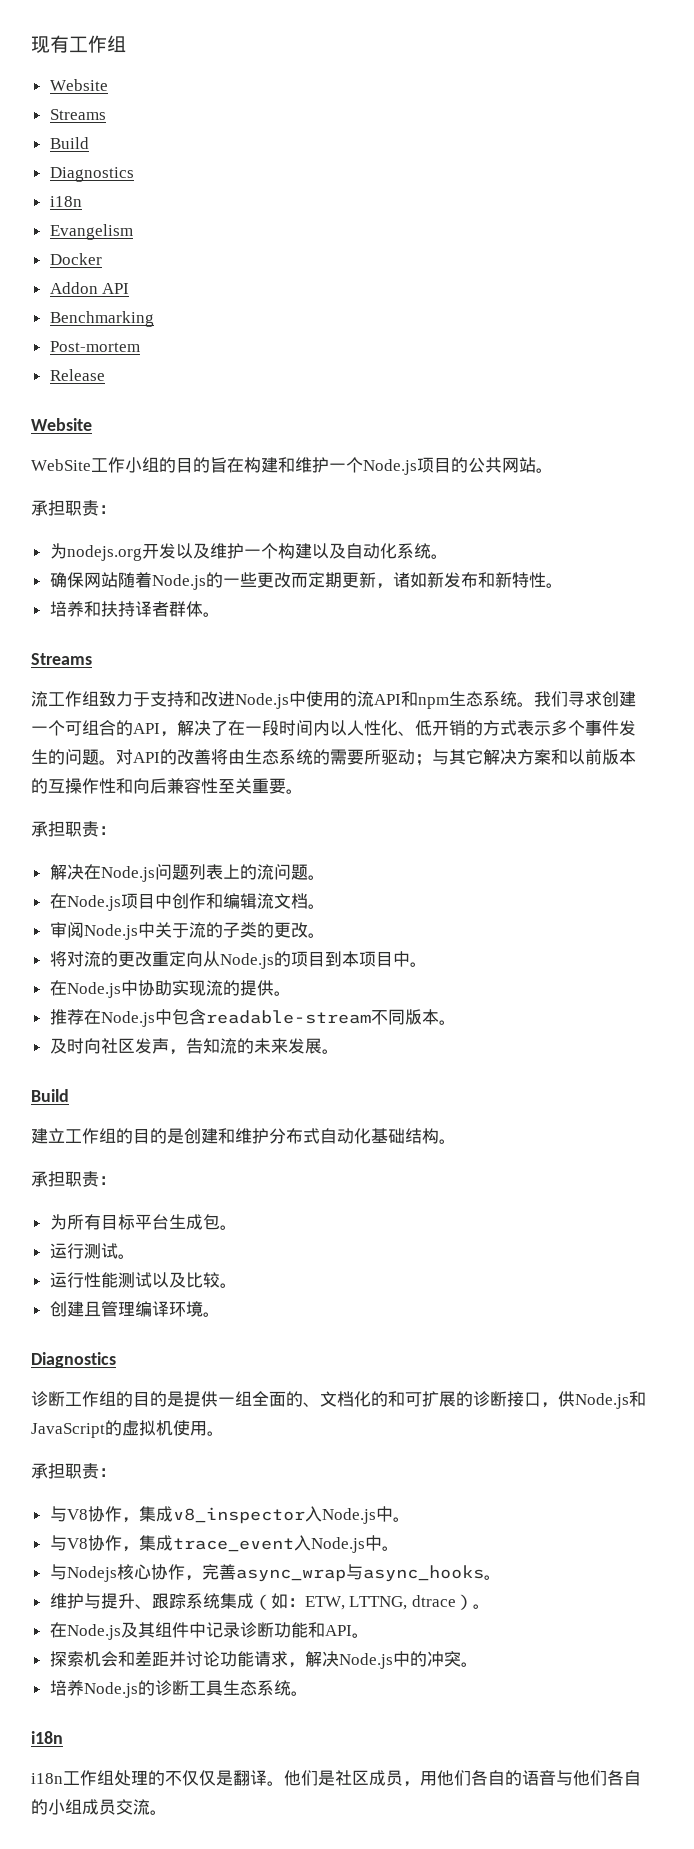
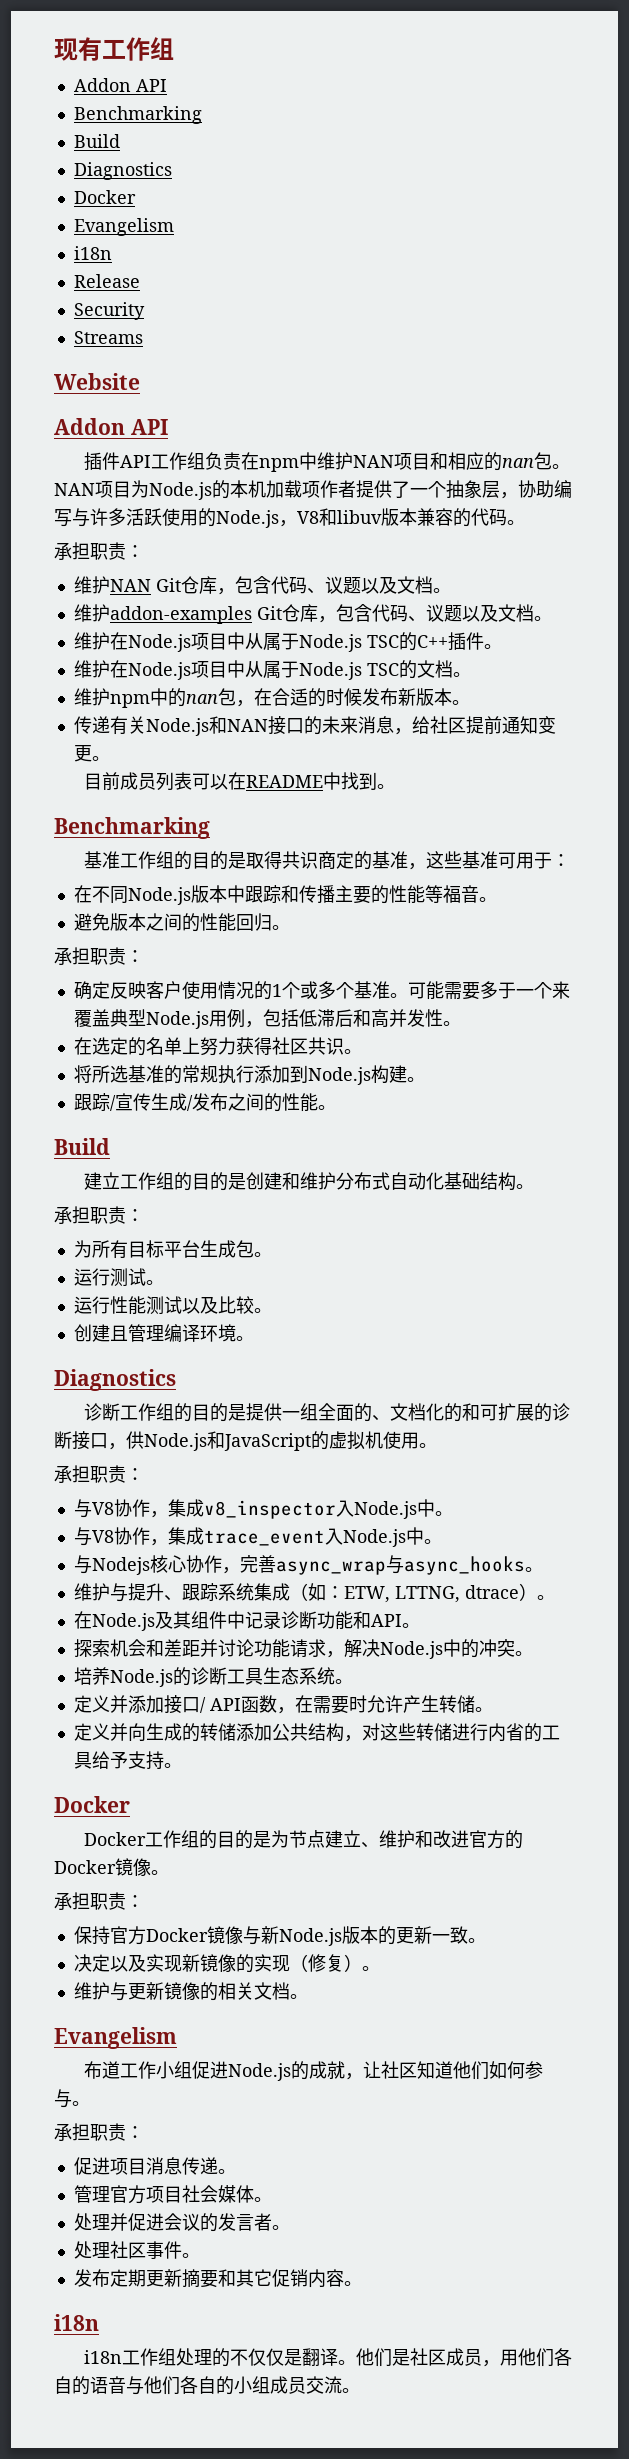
[49,79,108,91] [49,109,106,120] Website // Streams -> [73,78,167,92] [73,106,202,124] Addon API // Benchmarking
[49,196,82,207] [49,224,133,240] [49,253,102,265] [49,282,130,294] [49,311,154,327] [49,341,140,352] [49,369,105,381] [31,418,92,431] [31,457,553,475] [31,500,116,516] [49,543,448,561] [49,572,563,590] [49,601,220,617] [31,653,92,665] [31,691,636,709] [31,720,636,737] [31,749,636,766] [31,778,303,794] [31,821,116,837] [49,864,325,882] [49,893,325,911] [49,922,325,940] [49,951,427,969] [49,980,291,998] [49,1009,456,1027] [49,1038,322,1055] i18n // Evangelism // Docker // Addon API // Benchmarking // Post-mortem // Release // Website // WebSite工作小组的目的旨在构建和维护一个Node.js项目的公共网站。 // 承担职责： // 为nodejs.org开发以及维护一个构建以及自动化系统。 // 确保网站随着Node.js的一些更改而定期更新，诸如新发布和新特性。 // 培养和扶持译者群体。 // Streams // 流工作组致力于支持和改进Node.js中使用的流API和npm生态系统。我们寻求创建一个可组合的API，解决了在一段时间内以人性化、低开销的方式表示多个事件发生的问题。对API的改善将由生态系统的需要所驱动；与其它解决方案和以前版本的互操作性和向后兼容性至关重要。 // 承担职责： // 解决在Node.js问题列表上的流问题。 // 在Node.js项目中创作和编辑流文档。 // 审阅Node.js中关于流的子类的更改。 // 将对流的更改重定向从Node.js的项目到本项目中。 // 在Node.js中协助实现流的提供。 // 推荐在Node.js中包含readable-stream不同版本。 // 及时向社区发声，告知流的未来发展 -> [73,190,136,204] [73,218,174,236] [73,246,112,260] [73,274,140,288] [73,302,145,320] [73,331,143,344] [54,373,140,390] [54,418,168,435] [84,452,571,472] [54,480,572,500] [54,508,525,528] [54,542,144,560] [73,576,451,595] [73,604,552,624] [73,632,502,652] [73,660,471,680] [73,688,470,708] [73,716,556,736] [73,745,110,762] [84,772,396,791] [54,817,210,839] [84,851,571,870] [73,885,497,905] [73,913,290,932] [54,947,144,965] [73,981,570,1000] [73,1009,461,1029] [73,1037,362,1056] [73,1065,425,1085] [73,1093,318,1112] Docker // Evangelism // i18n // Release // Security // Streams // Website // Addon API // 插件API工作组负责在npm中维护NAN项目和相应的nan包。NAN项目为Node.js的本机加载项作者提供了一个抽象层，协助编写与许多活跃使用的Node.js，V8和libuv版本兼容的代码。 // 承担职责： // 维护NAN Git仓库，包含代码、议题以及文档。 // 维护addon-examples Git仓库，包含代码、议题以及文档。 // 维护在Node.js项目中从属于Node.js TSC的C++插件。 // 维护在Node.js项目中从属于Node.js TSC的文档。 // 维护npm中的nan包，在合适的时候发布新版本。 // 传递有关Node.js和NAN接口的未来消息，给社区提前通知变更。 // 目前成员列表可以在README中找到。 // Benchmarking // 基准工作组的目的是取得共识商定的基准，这些基准可用于： // 在不同Node.js版本中跟踪和传播主要的性能等福音。 // 避免版本之间的性能回归。 // 承担职责： // 确定反映客户使用情况的1个或多个基准。可能需要多于一个来覆盖典型Node.js用例，包括低滞后和高并发性。 // 在选定的名单上努力获得社区共识。 // 将所选基准的常规执行添加到Node.js构建。 // 跟踪/宣传生成/发布之间的性能
(308, 1693) none -> [73,1695,493,1714] [73,1723,560,1742] [73,1751,182,1770] [54,1796,130,1813] [84,1830,524,1849] [54,1858,169,1876] [54,1892,144,1910] [73,1926,486,1946] [73,1954,380,1973] [73,1982,308,2001] [54,2027,177,2049] [84,2061,544,2081] [54,2089,90,2108] [54,2123,144,2141] [73,2157,236,2175] [73,2185,272,2204] [73,2213,290,2232] [73,2241,200,2259] [73,2269,362,2288] // 定义并添加接口/ API函数，在需要时允许产生转储。 // 定义并向生成的转储添加公共结构，对这些转储进行内省的工具给予支持。 // Docker // Docker工作组的目的是为节点建立、维护和改进官方的Docker镜像。 // 承担职责： // 保持官方Docker镜像与新Node.js版本的更新一致。 // 决定以及实现新镜像的实现（修复）。 // 维护与更新镜像的相关文档。 // Evangelism // 布道工作小组促进Node.js的成就，让社区知道他们如何参与。 // 承担职责： // 促进项目消息传递。 // 管理官方项目社会媒体。 // 处理并促进会议的发言者。 // 处理社区事件。 // 发布定期更新摘要和其它促销内容。

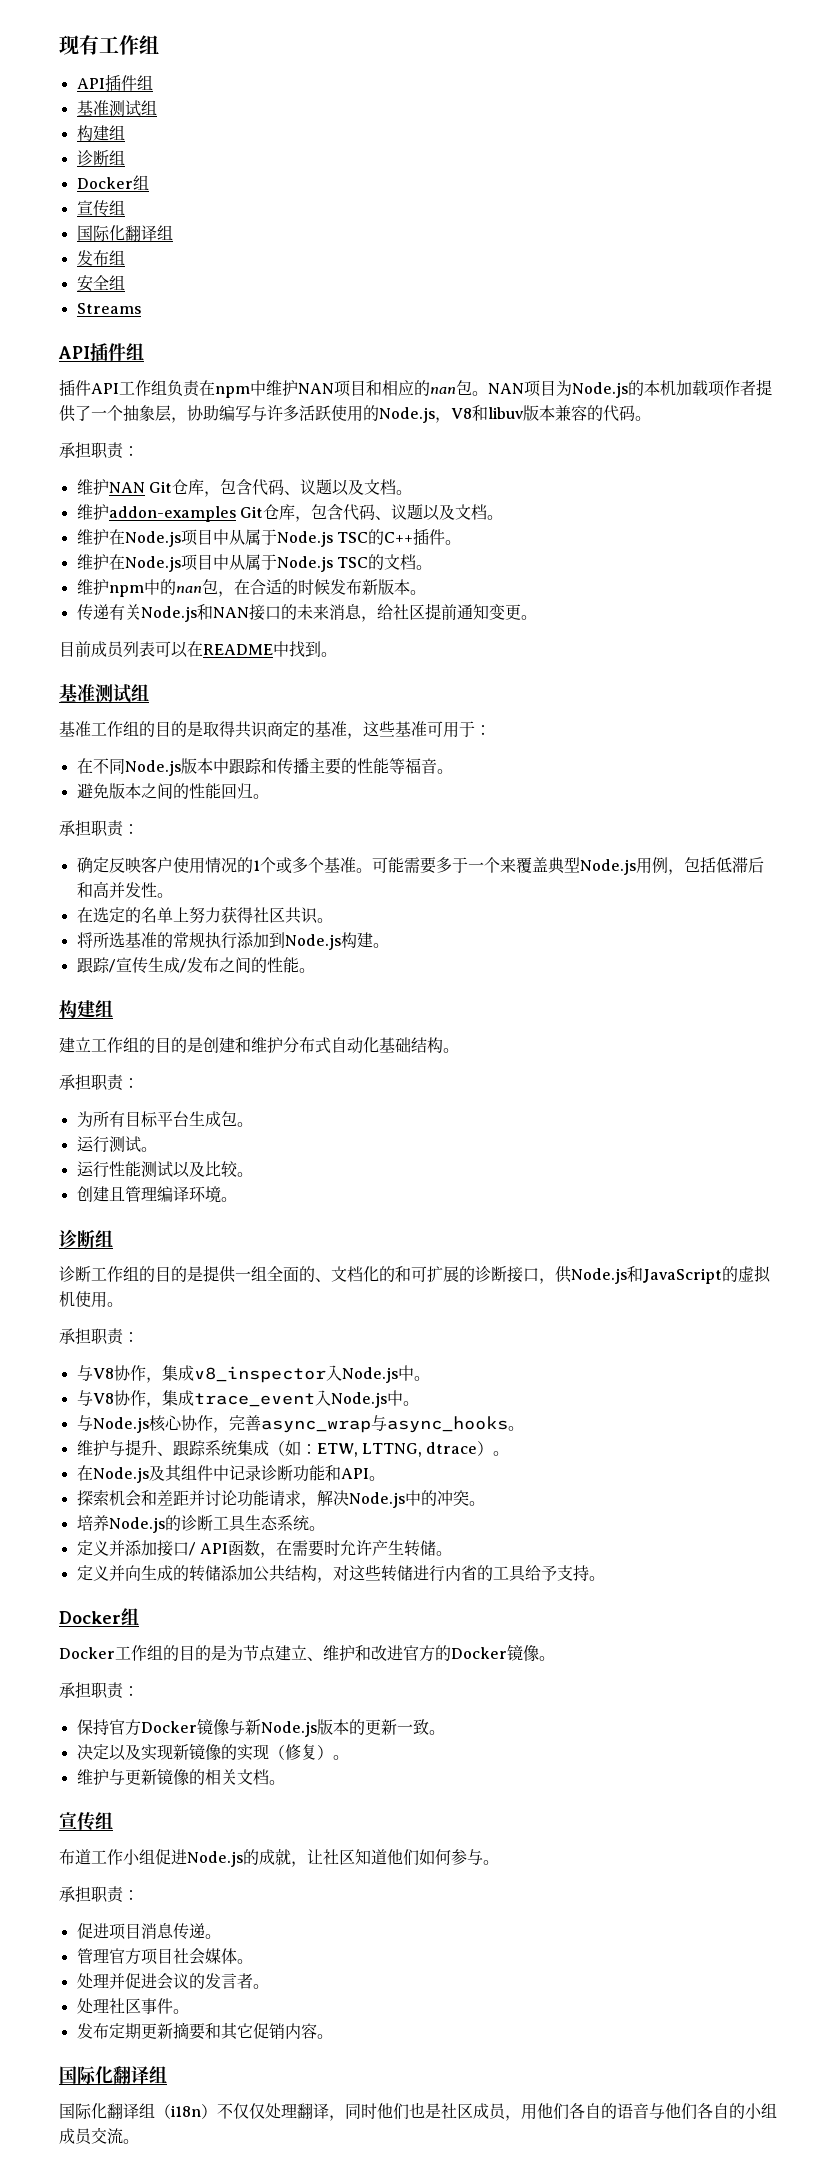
[73,78,167,92] [73,106,202,124] [73,134,120,148] [73,162,172,180] [73,190,136,204] [73,218,174,236] [73,246,112,260] [73,274,140,288] [73,302,145,320] Addon API // Benchmarking // Build // Diagnostics // Docker // Evangelism // i18n // Release // Security -> [76,74,153,91] [76,100,157,116] [76,125,125,141] [76,150,125,166] [76,175,149,190] [76,200,125,217] [76,225,173,241] [76,250,125,266] [76,275,125,292] API插件组 // 基准测试组 // 构建组 // 诊断组 // Docker组 // 宣传组 // 国际化翻译组 // 发布组 // 安全组
[54,373,140,390] [54,418,168,435] Website // Addon API -> [58,343,144,361] API插件组
[54,817,210,839] Benchmarking -> [59,684,149,703] 基准测试组
[54,1138,110,1155] Build -> [59,1000,113,1018] 构建组
[54,1369,176,1391] Diagnostics -> [59,1229,113,1248] 诊断组
[91,1557,150,1575] Nodejs -> [92,1417,149,1433] Node.js
(130, 1804) none -> [121,1608,139,1626] 组
[54,2027,177,2049] Evangelism -> [59,1812,113,1831] 宣传组
[54,2314,99,2331] [84,2348,393,2367] i18n // i18n工作组处理的不仅仅是翻译。他们 -> [59,2066,167,2084] [59,2102,425,2121] 国际化翻译组 // 国际化翻译组（i18n）不仅仅处理翻译，同时他们也

